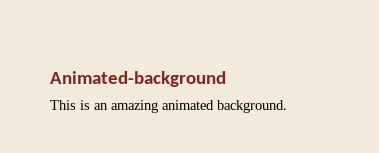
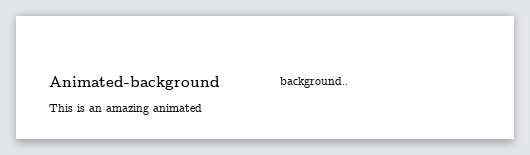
[217,100,287,113] background. -> [280,77,348,88] background..

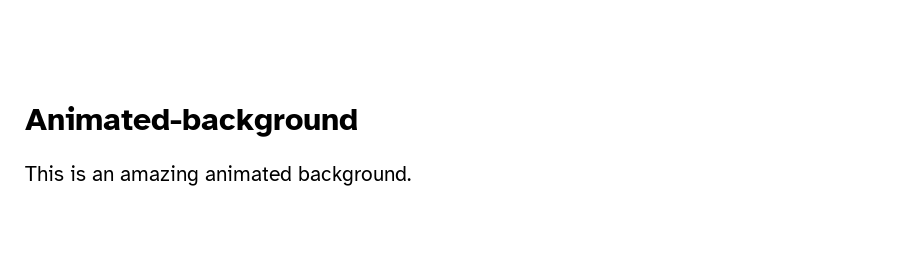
[280,77,348,88] background.. -> [298,166,411,186] background.

